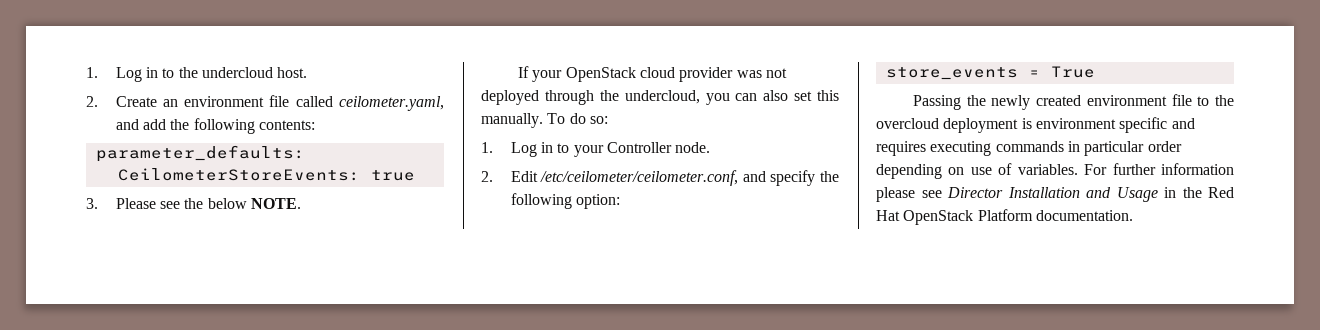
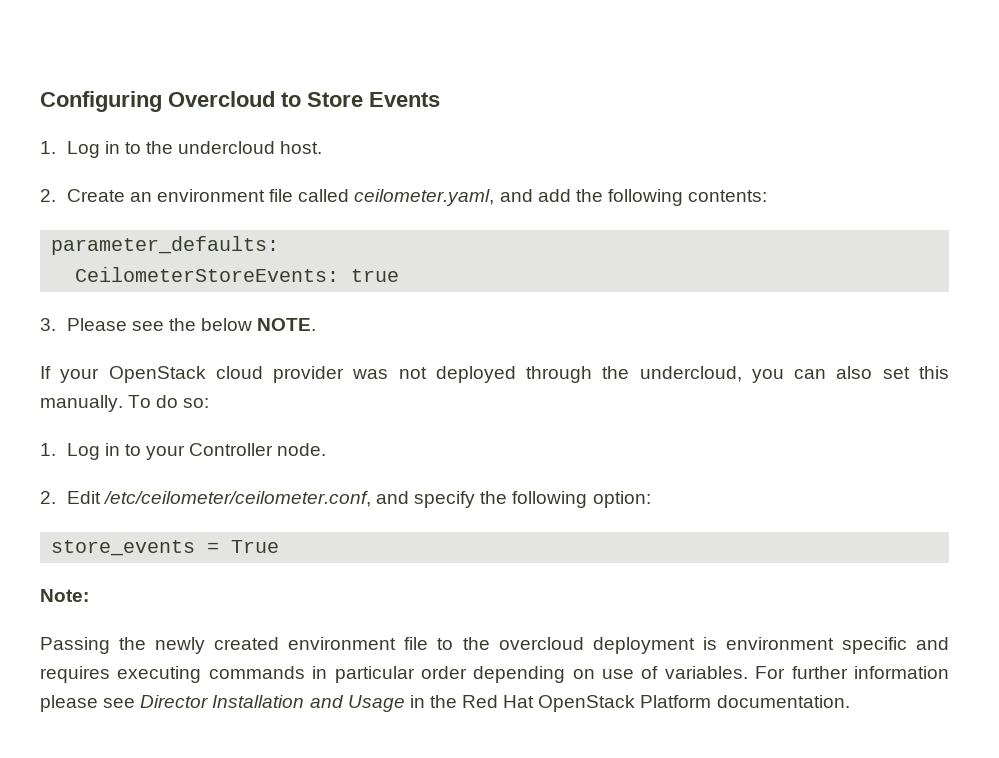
(86, 72) none -> [40,91,440,112] Configuring Overcloud to Store Events //
(1095, 72) none -> [40,589,89,602] // Note:

